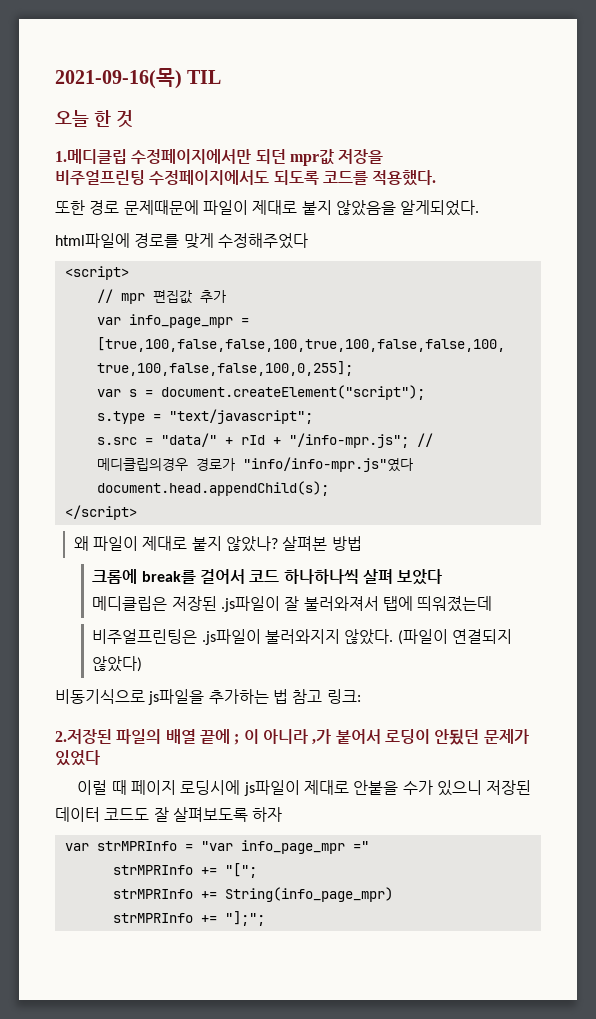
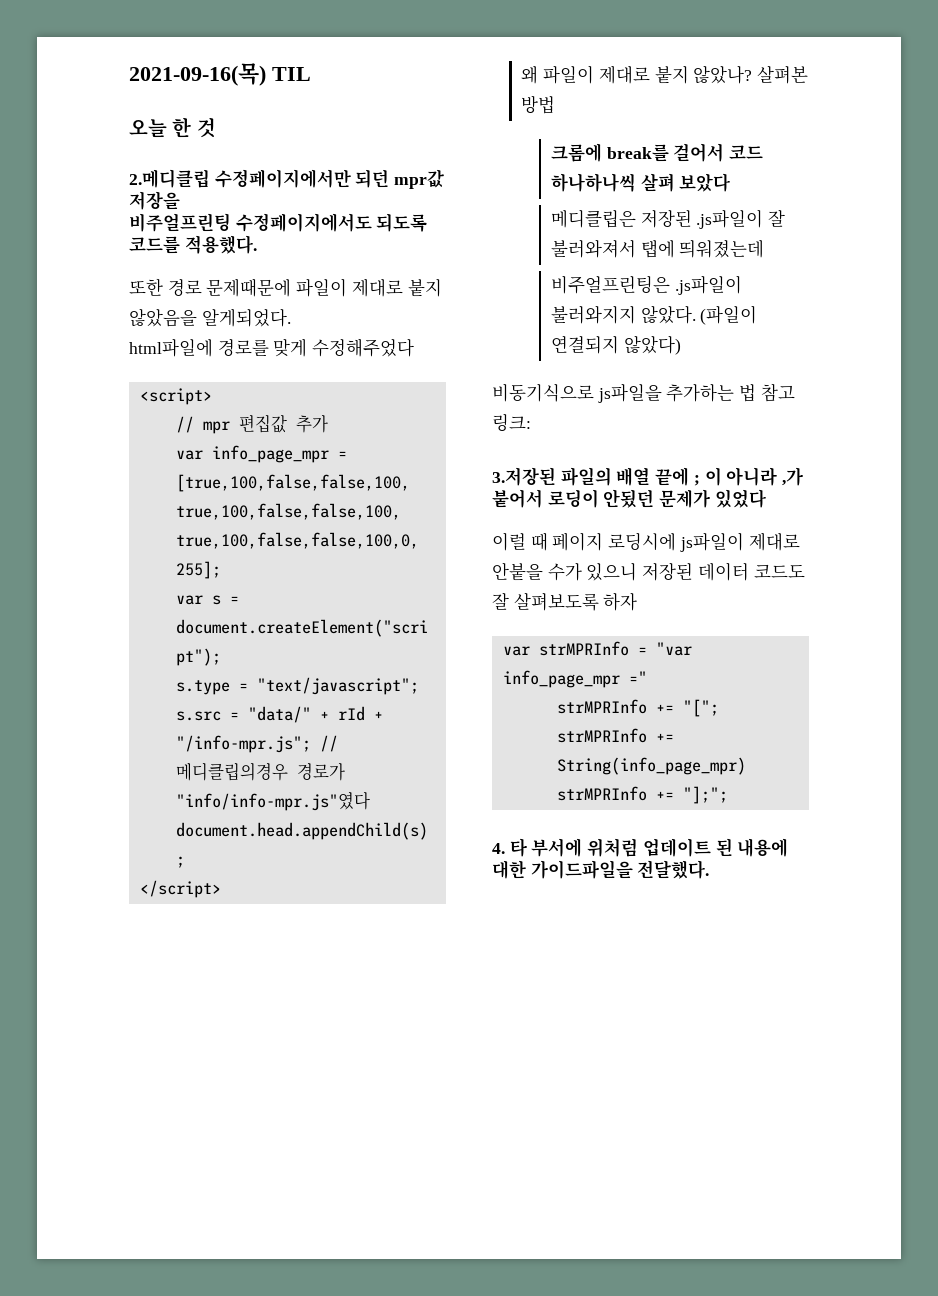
[55,149,127,164] 1.메디클립 -> [129,169,210,188] 2.메디클립
[55,729,112,744] 2.저장된 -> [492,467,556,486] 3.저장된
(265, 918) none -> [492,838,789,857] [492,860,710,879] // 4. 타 부서에 위처럼 업데이트 된 내용에 대한 가이드파일을 전달했다.

